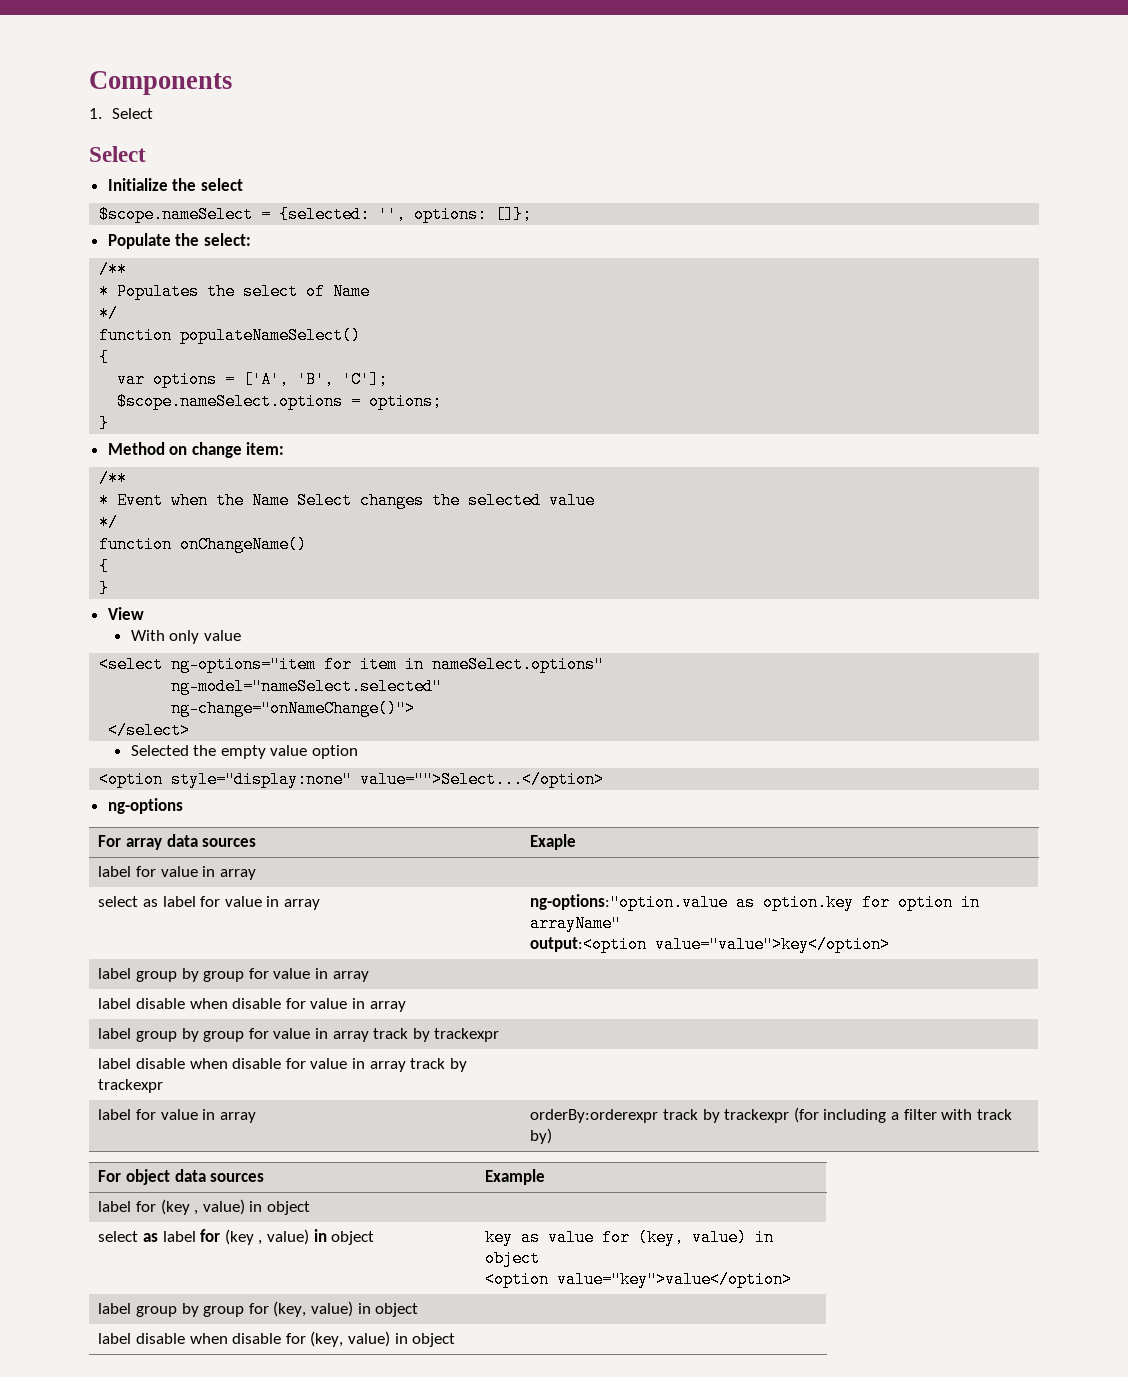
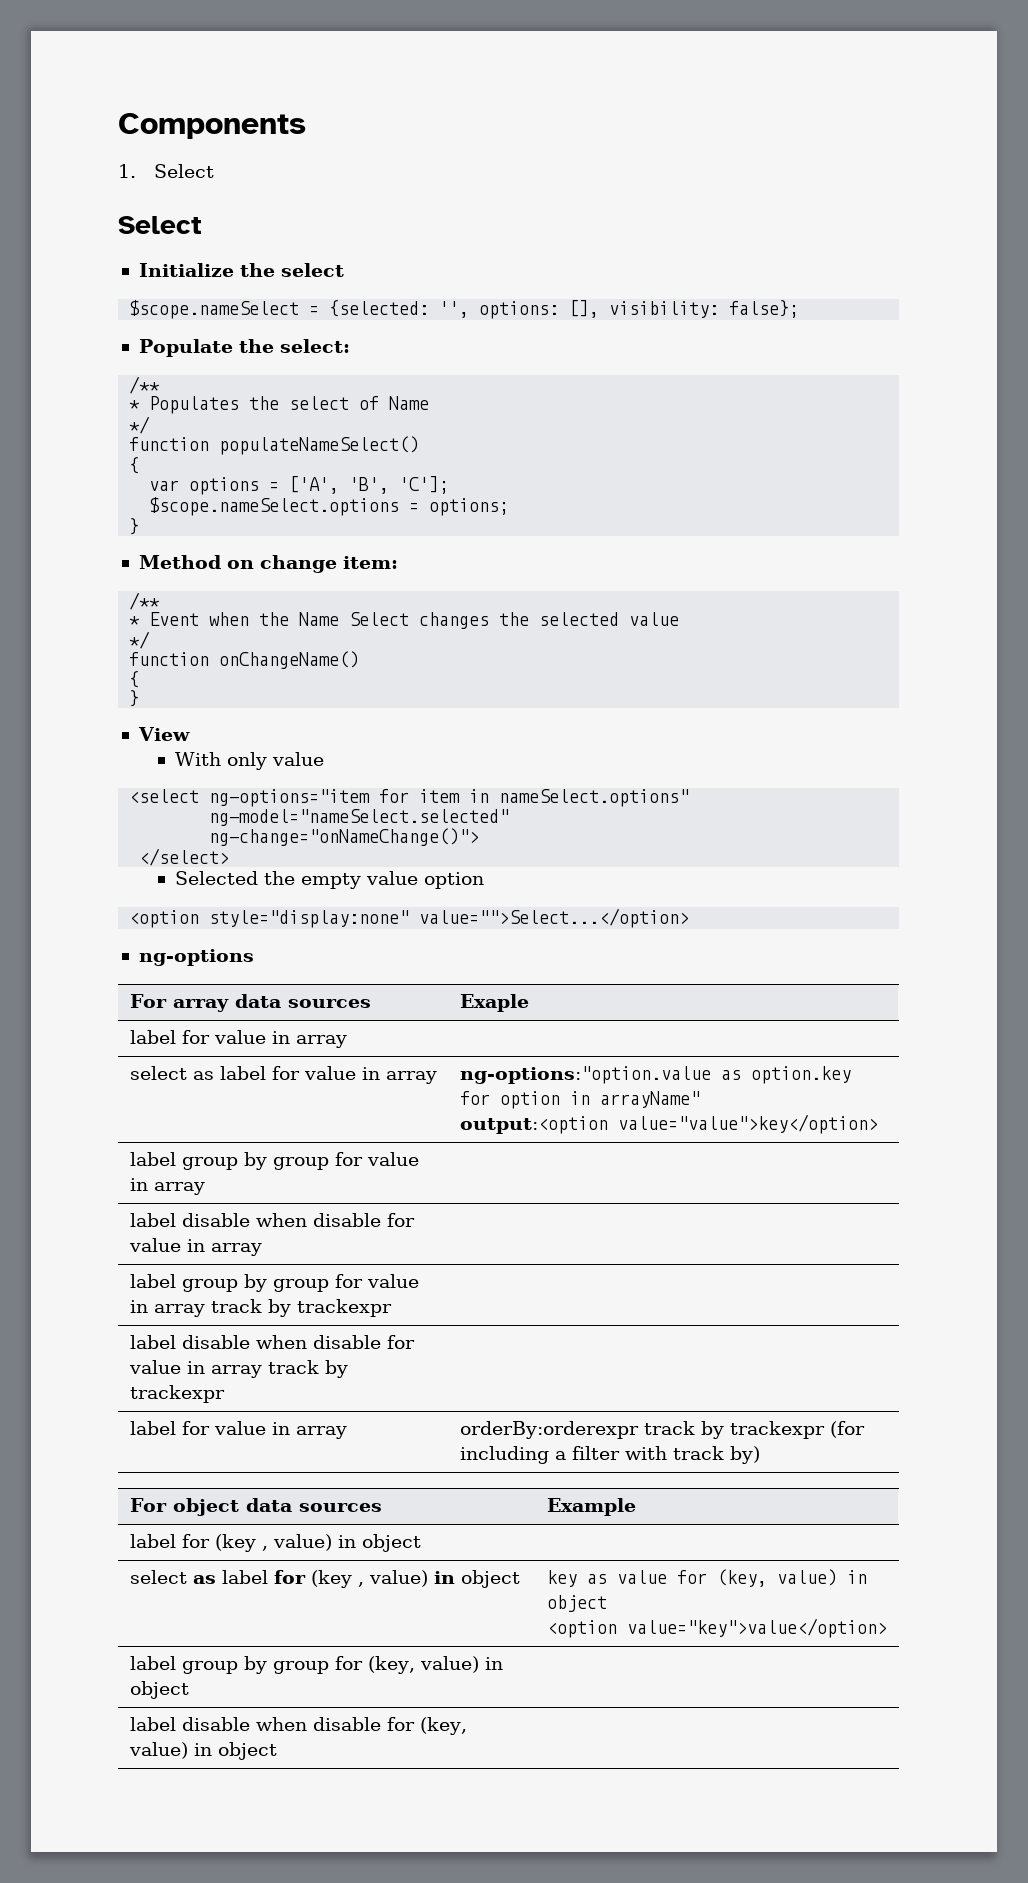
[495,206,533,223] []}; -> [569,300,800,318] [], visibility: false};

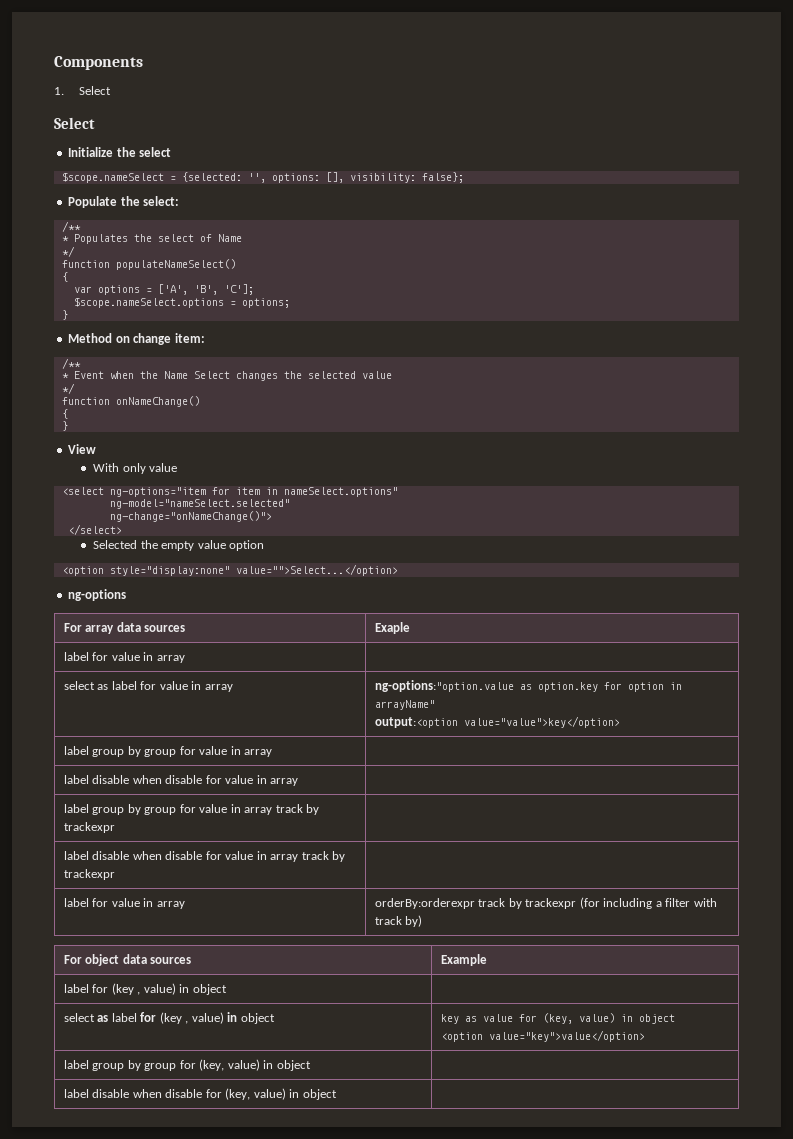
[219,651,360,669] onChangeName() -> [115,396,200,407] onNameChange()

